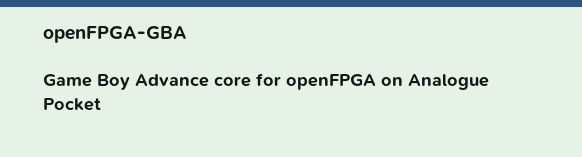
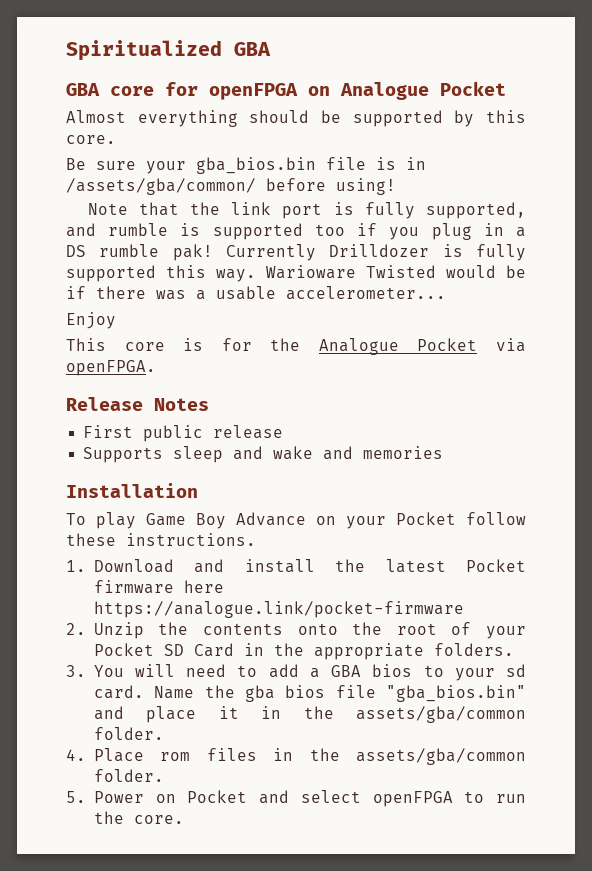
[43,26,187,43] [43,74,209,90] openFPGA-GBA // Game Boy Advance -> [66,40,271,61] [66,83,100,96] Spiritualized GBA // GBA
(101, 104) none -> [66,110,526,127] [66,135,116,144] [66,157,426,174] [66,178,396,195] [87,202,526,219] [66,223,526,240] [66,244,526,261] [66,265,526,282] [66,286,446,300] [66,312,116,329] [66,338,526,355] [66,360,156,376] [66,397,209,411] [83,425,284,442] [83,446,444,463] [66,483,198,498] [66,512,526,529] [66,533,256,546] [66,559,526,573] [93,580,224,594] [93,601,464,618] [66,622,526,639] [93,643,514,660] [66,664,526,681] [93,685,526,702] [93,706,526,723] [93,727,164,740] [66,748,526,765] [93,769,164,782] [66,790,526,807] [93,811,184,824] // Almost everything should be supported by this core. // Be sure your gba_bios.bin file is in /assets/gba/common/ before using! // Note that the link port is fully supported, and rumble is supported too if you plug in a DS rumble pak! Currently Drilldozer is fully supported this way. Warioware Twisted would be if there was a usable accelerometer... // Enjoy // This core is for the Analogue Pocket via openFPGA. // Release Notes // First public release // Supports sleep and wake and memories // Installation // To play Game Boy Advance on your Pocket follow these instructions. // 1. Download and install the latest Pocket firmware here https://analogue.link/pocket-firmware // 2. Unzip the contents onto the root of your Pocket SD Card in the appropriate folders. // 3. You will need to add a GBA bios to your sd card. Name the gba bios file "gba_bios.bin" and place it in the assets/gba/common folder. // 4. Place rom files in the assets/gba/common folder. // 5. Power on Pocket and select openFPGA to run the core.

